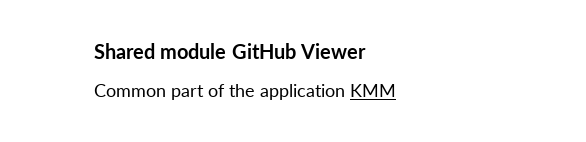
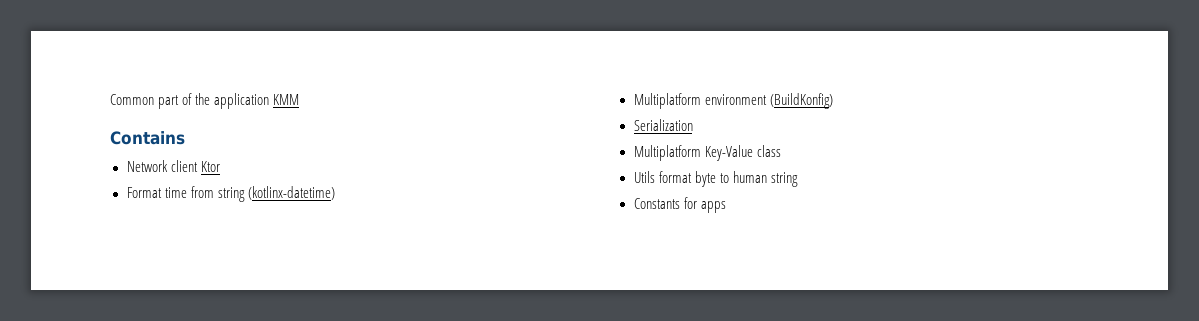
[94,43,367,59] Shared module GitHub Viewer // -> (110, 99) none
(396, 90) none -> [110,131,185,145] [126,160,220,172] [126,186,335,202] [633,93,833,109] [633,119,693,131] [633,145,781,161] [633,171,798,187] [633,197,726,213] // Contains // Network client Ktor // Format time from string (kotlinx-datetime) // Multiplatform environment (BuildKonfig) // Serialization // Multiplatform Key-Value class // Utils format byte to human string // Constants for apps

